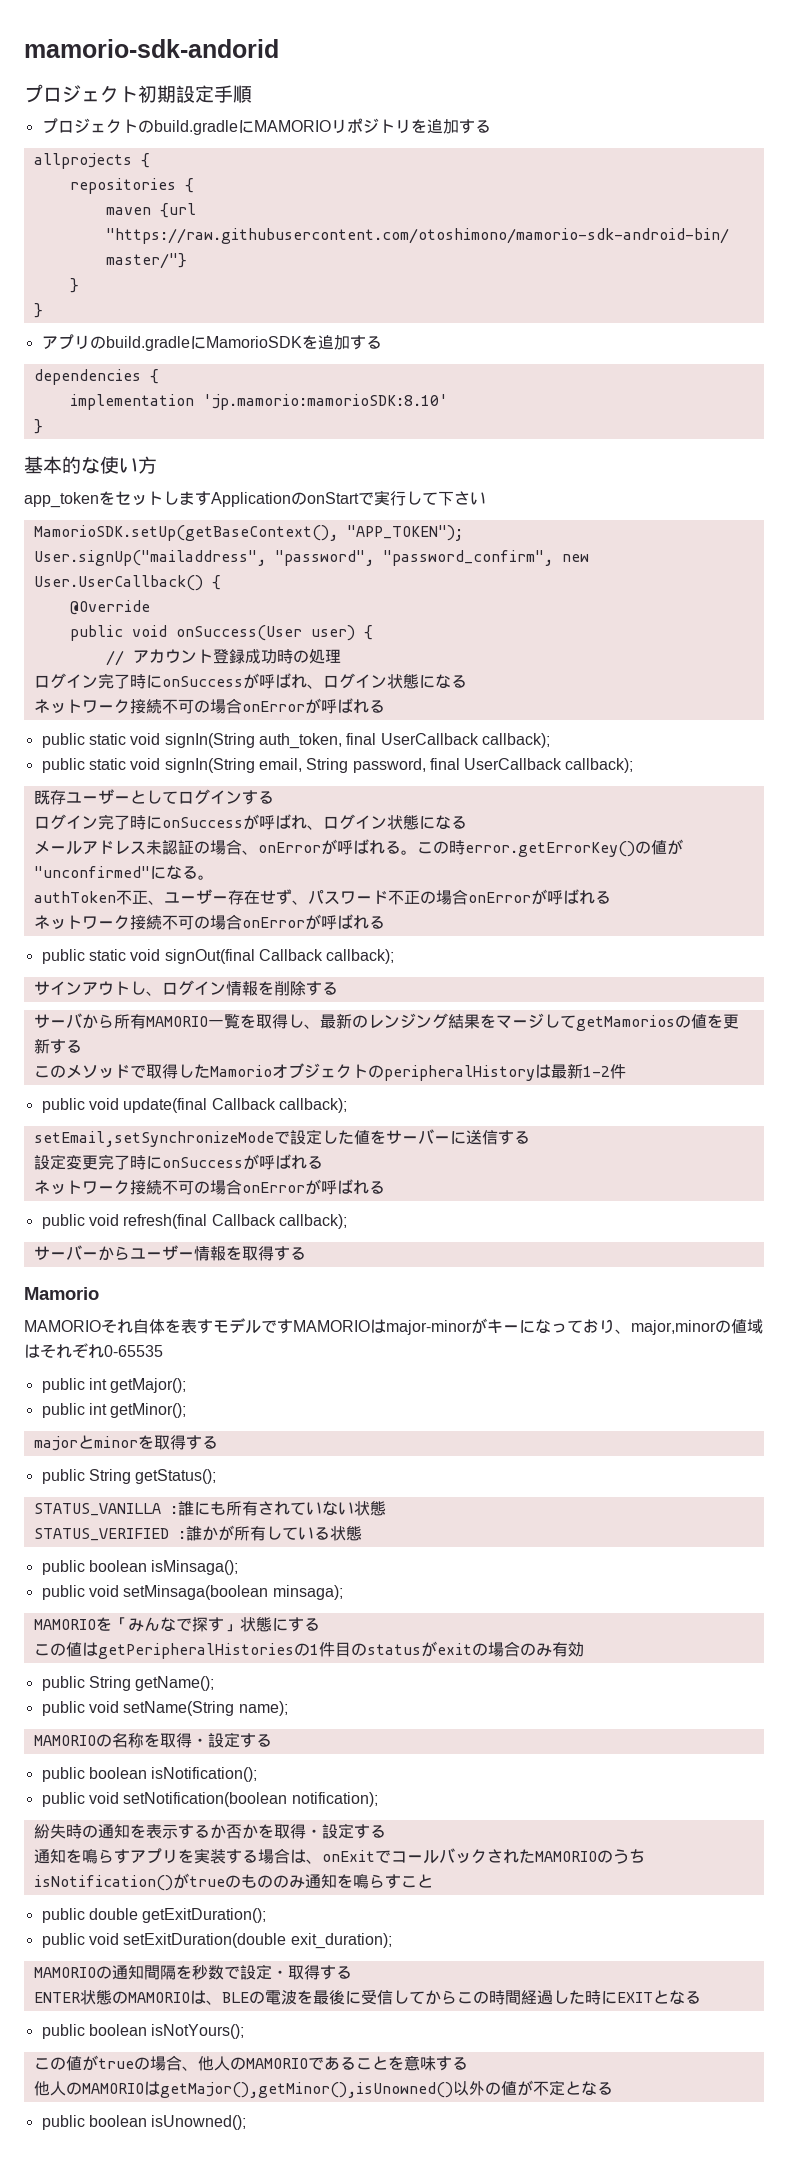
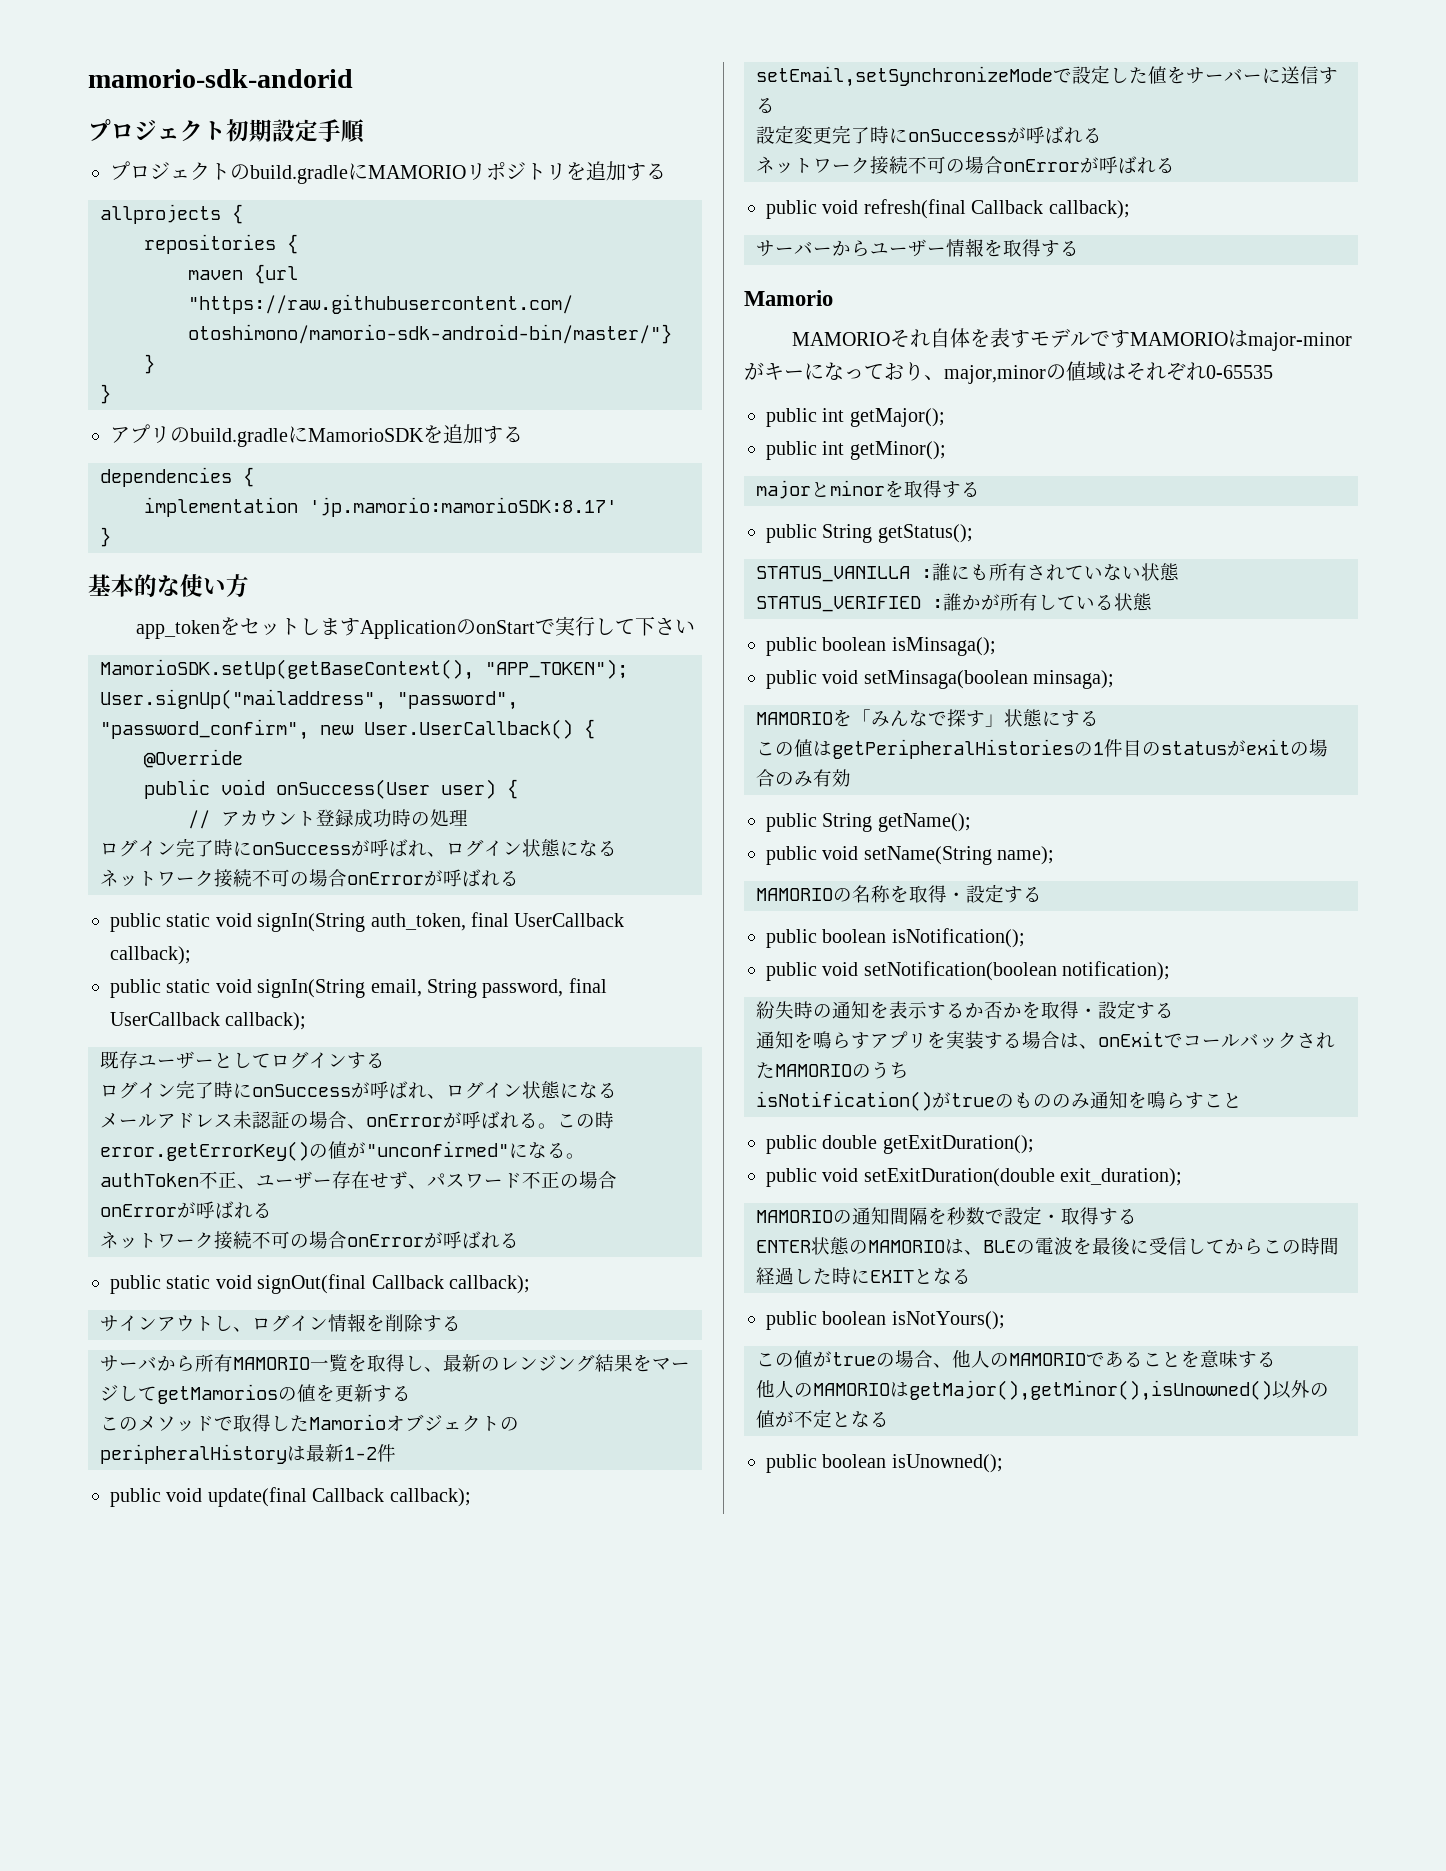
[202,394,448,410] 'jp.mamorio:mamorioSDK:8.10' -> [309,497,617,517] 'jp.mamorio:mamorioSDK:8.17'

